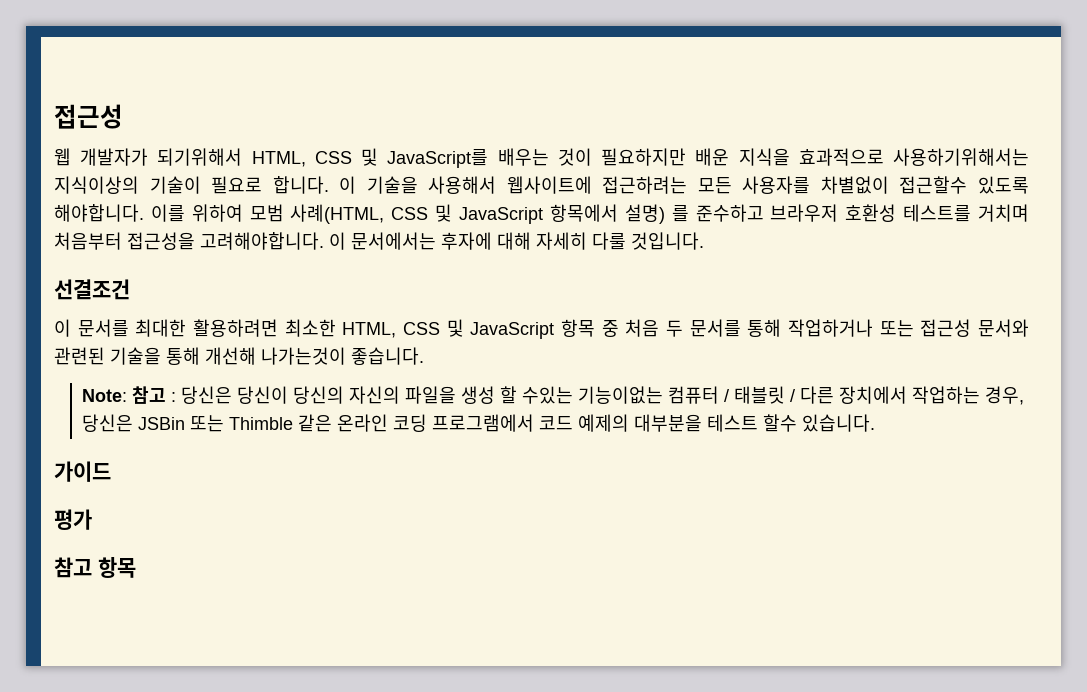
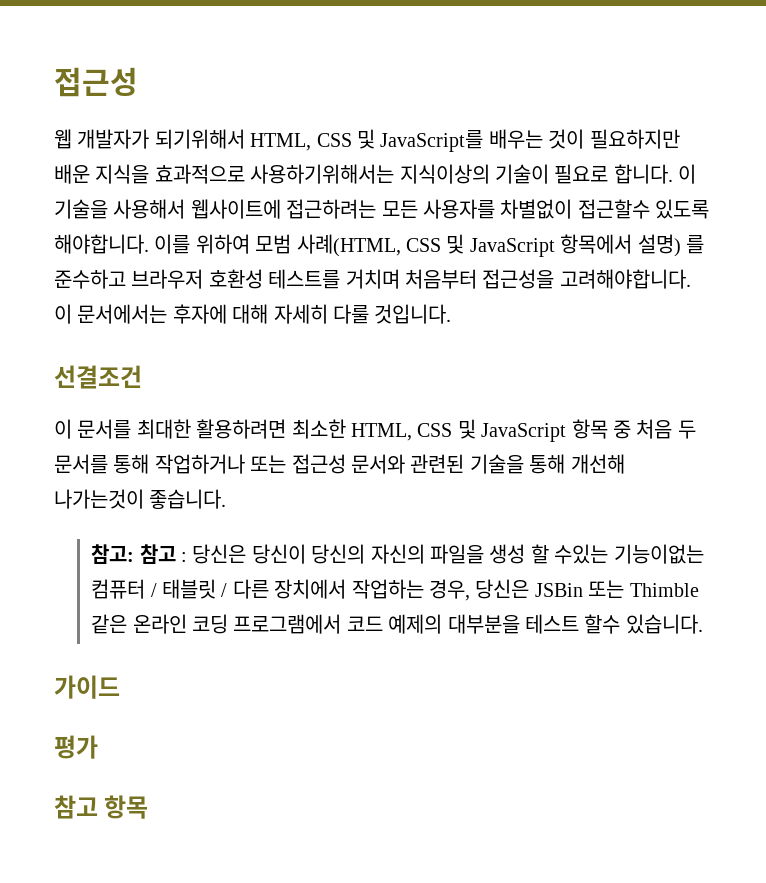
[82,389,128,402] Note: -> [91,544,135,564] 참고:

